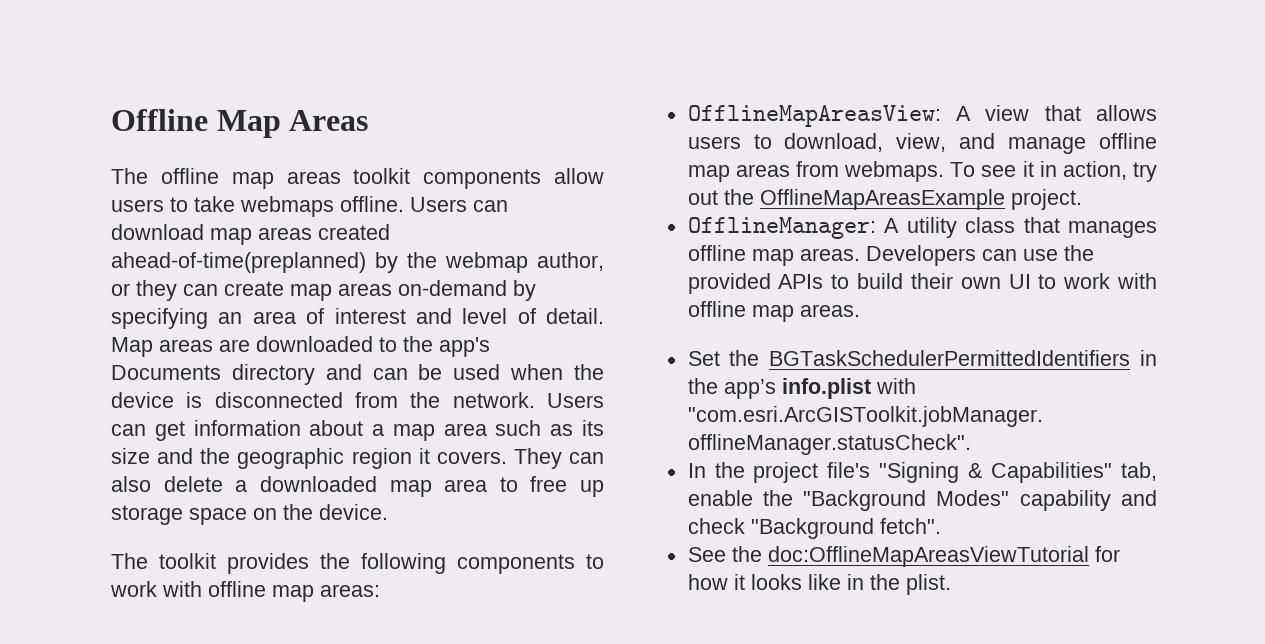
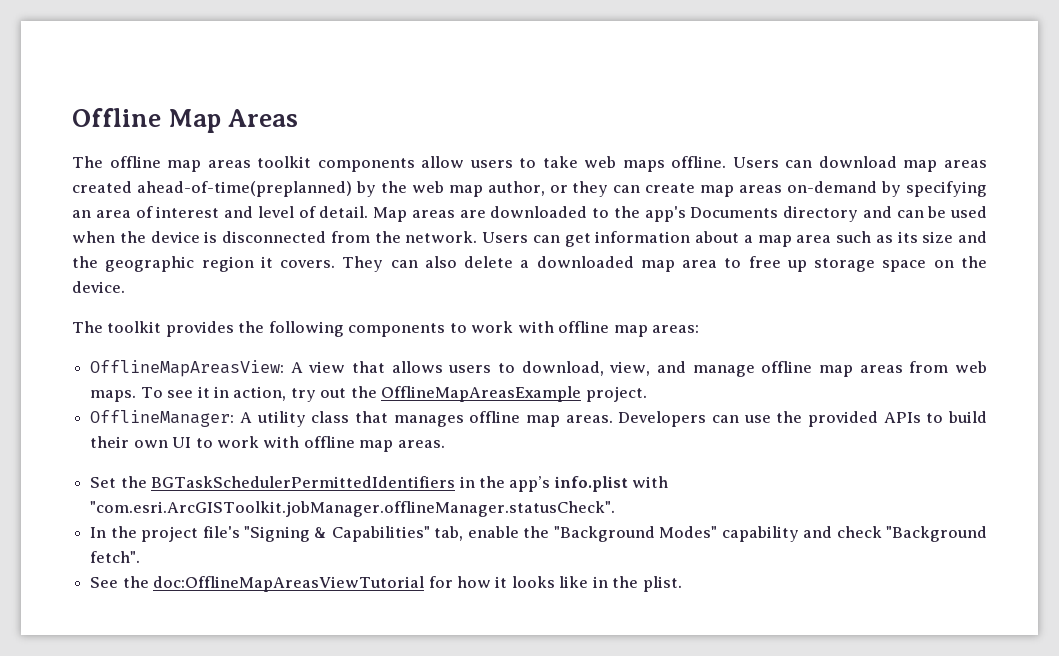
[240,196,334,217] webmaps -> [584,156,665,172] web maps
[445,252,528,273] webmap -> [411,181,483,197] web map
[844,161,945,182] webmaps. -> [955,361,987,373] [90,390,137,402] web maps.

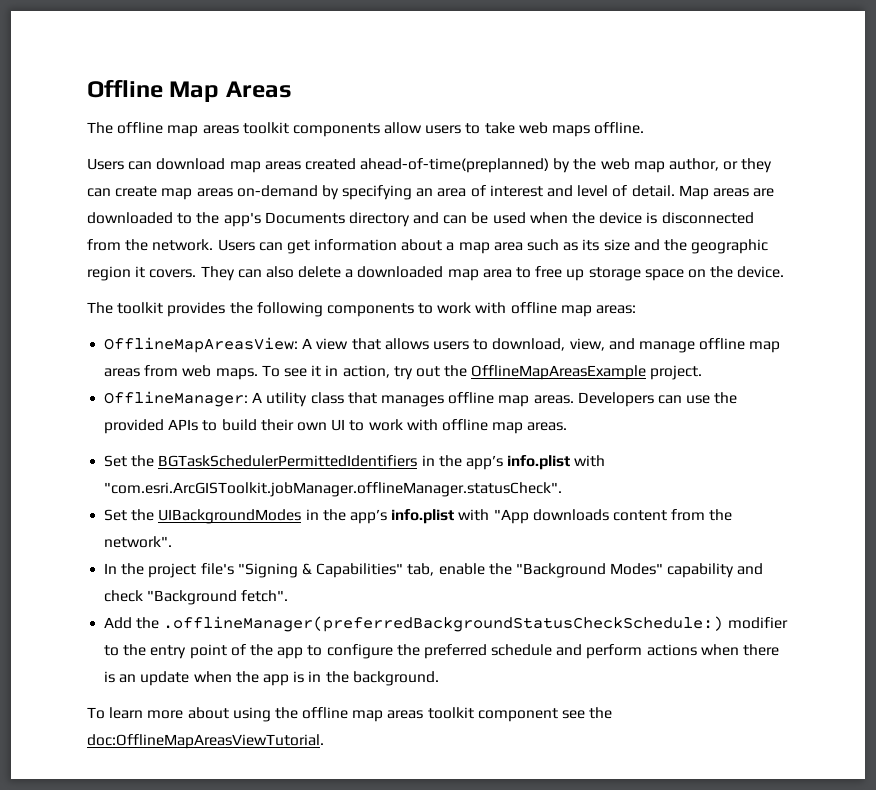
(727, 162) none -> (645, 128) //
(616, 509) none -> [104,509,733,524] [104,536,173,548] // Set the UIBackgroundModes in the app’s info.plist with "App downloads content from the network".
[90,576,682,592] See the doc:OfflineMapAreasViewTutorial for how it looks like in the plist. -> [104,616,788,632] [104,644,780,659] [104,671,439,686] [87,707,613,722] [87,734,324,749] Add the .offlineManager(preferredBackgroundStatusCheckSchedule:) modifier to the entry point of the app to configure the preferred schedule and perform actions when there is an update when the app is in the background. // To learn more about using the offline map areas toolkit component see the doc:OfflineMapAreasViewTutorial.

